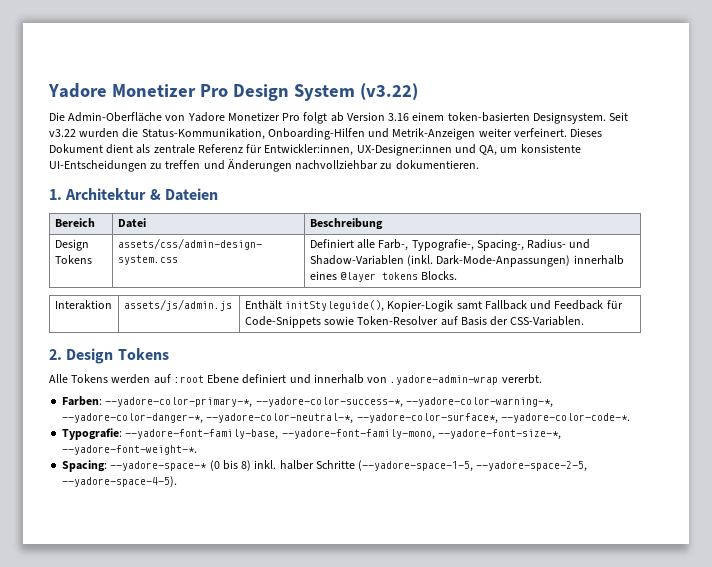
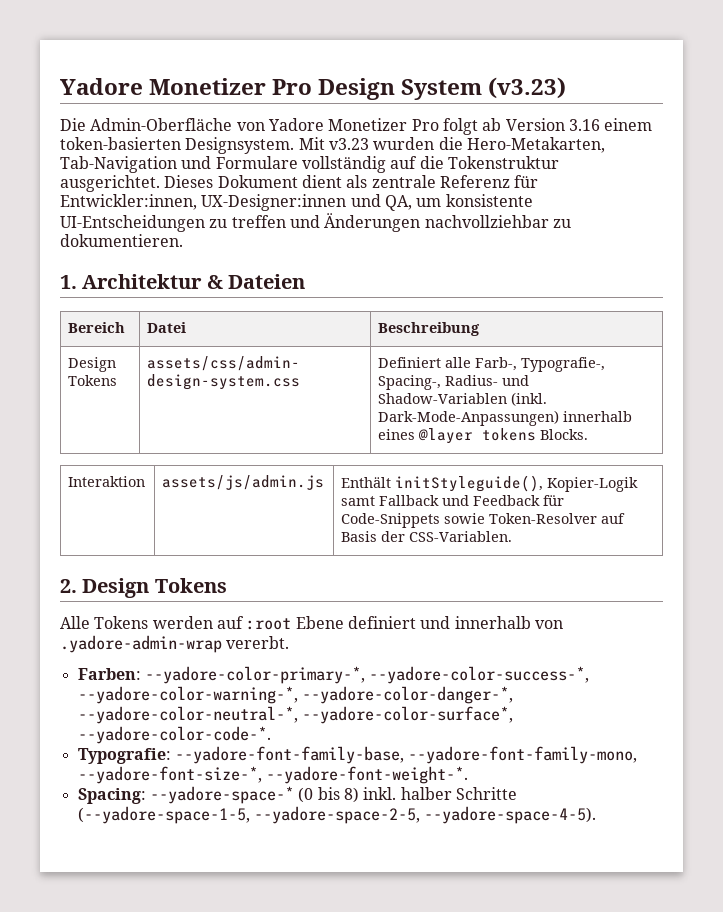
[359,83,418,100] (v3.22) -> [488,77,567,99] (v3.23)
[609,112,629,121] [49,128,567,140] Seit v3.22 wurden die Status-Kommunikation, Onboarding-Hilfen und Metrik-Anzeigen weiter verfeinert. -> [298,137,605,153] [60,156,559,173] [60,175,160,192] Mit v3.23 wurden die Hero-Metakarten, Tab-Navigation und Formulare vollständig auf die Tokenstruktur ausgerichtet.

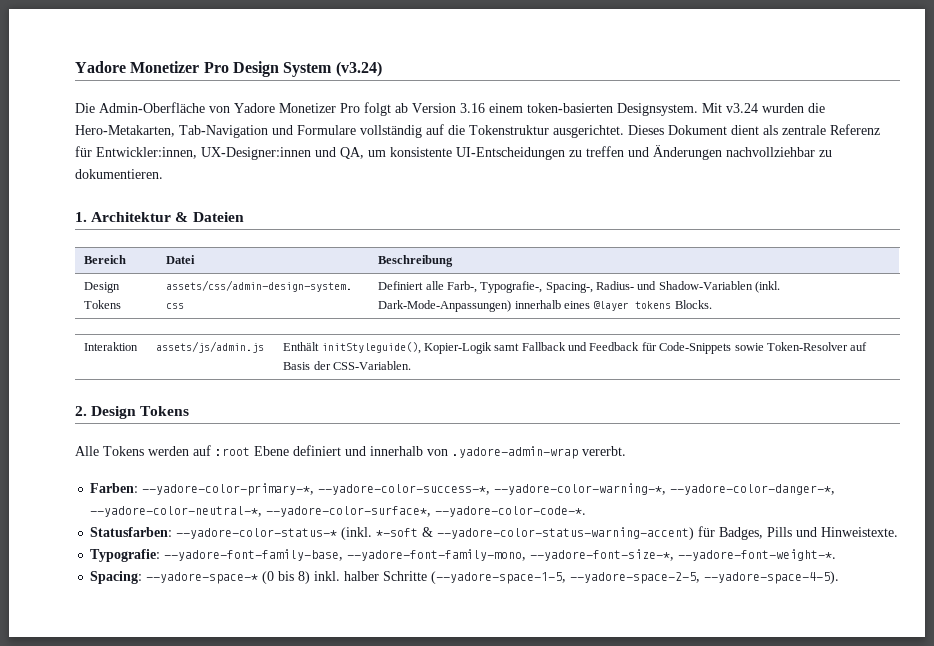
[488,77,567,99] (v3.23) -> [335,61,382,77] (v3.24)
[328,138,369,150] v3.23 -> [726,103,758,113] v3.24
(271, 735) none -> [90,526,899,540] // Statusfarben: --yadore-color-status-* (inkl. *-soft & --yadore-color-status-warning-accent) für Badges, Pills und Hinweistexte.

